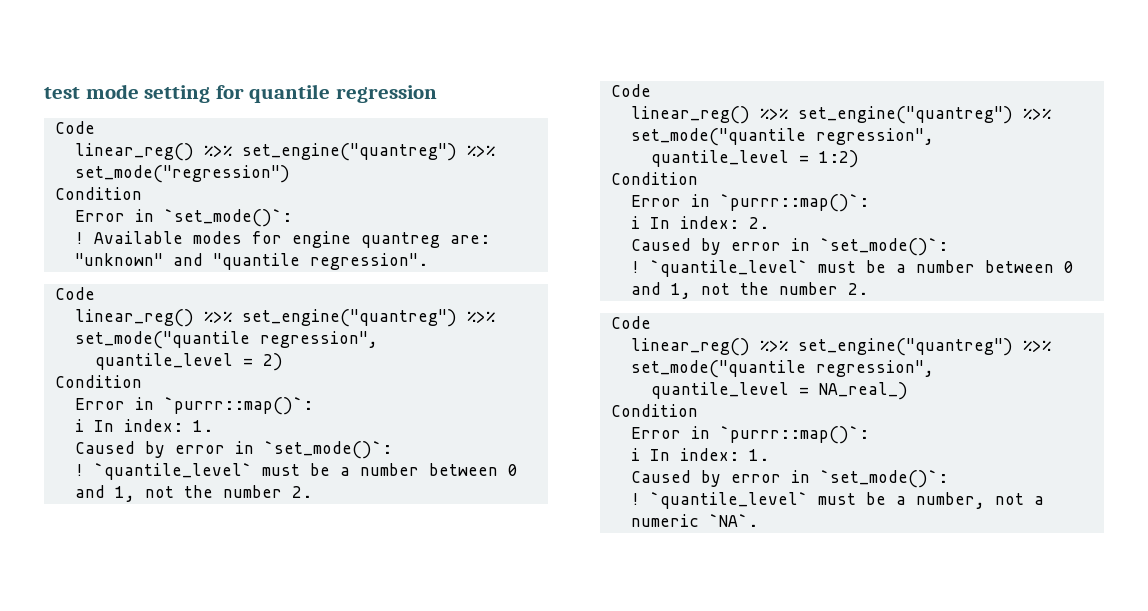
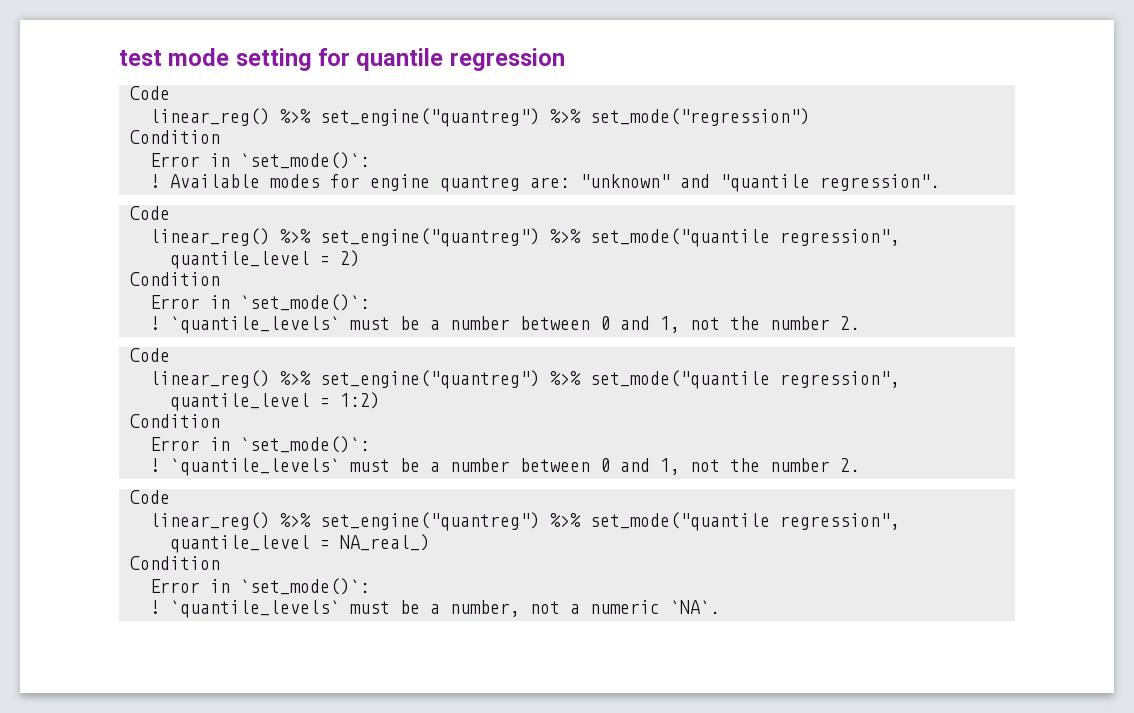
[163,397,313,415] [74,419,213,432] [74,441,392,459] [74,463,252,480] `purrr::map()`: // i In index: 1. // Caused by error in `set_mode()`: // ! `quantile_level` -> [240,294,371,311] [150,316,341,334] `set_mode()`: // ! `quantile_levels`
[719,194,869,212] [630,216,769,229] [630,238,948,256] [630,260,808,277] `purrr::map()`: // i In index: 2. // Caused by error in `set_mode()`: // ! `quantile_level` -> [240,436,371,453] [150,458,341,476] `set_mode()`: // ! `quantile_levels`
[719,426,869,444] [630,448,769,461] [630,470,948,488] [630,492,808,509] `purrr::map()`: // i In index: 1. // Caused by error in `set_mode()`: // ! `quantile_level` -> [240,578,371,595] [150,600,341,618] `set_mode()`: // ! `quantile_levels`

